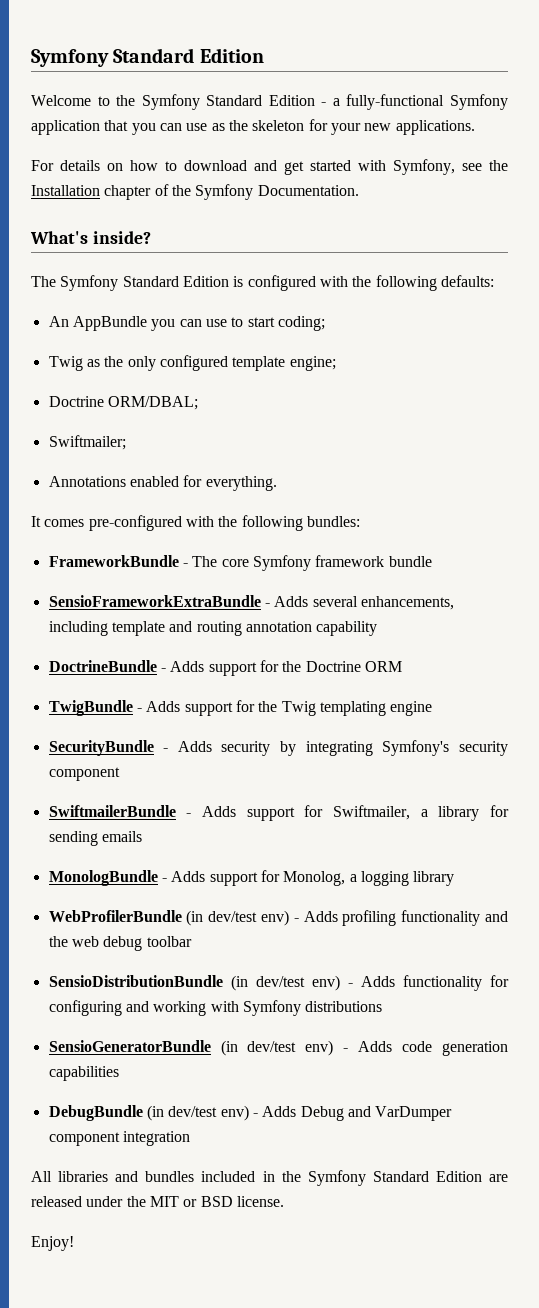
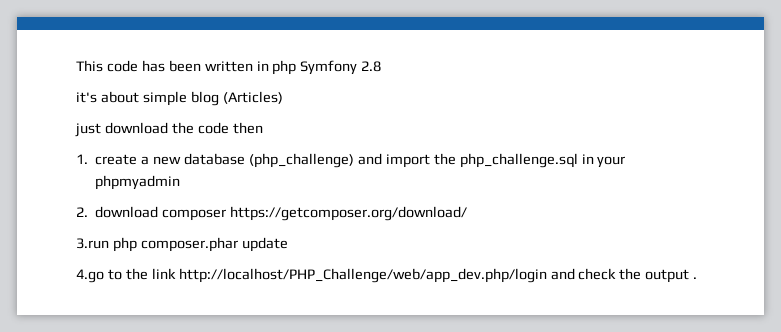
[31,48,264,67] [31,94,508,110] [31,119,475,135] [31,159,508,175] [31,184,359,200] [30,231,151,244] [31,275,494,291] [48,316,325,331] [48,355,336,371] [48,396,198,410] [48,435,126,450] [48,475,277,491] [31,515,360,531] [48,555,432,571] [48,595,454,610] [48,621,378,636] [48,660,402,676] [48,700,433,716] [48,740,509,756] [48,767,120,781] [48,805,510,821] [48,831,142,846] [48,870,455,886] [48,910,509,926] [48,936,192,951] [48,975,510,991] [48,1000,383,1016] [48,1040,508,1056] [48,1066,119,1081] [48,1105,453,1121] [48,1131,190,1146] [31,1170,509,1186] [31,1196,284,1207] [31,1236,74,1251] Symfony Standard Edition // Welcome to the Symfony Standard Edition - a fully-functional Symfony application that you can use as the skeleton for your new applications. // For details on how to download and get started with Symfony, see the Installation chapter of the Symfony Documentation. // What's inside? // The Symfony Standard Edition is configured with the following defaults: // An AppBundle you can use to start coding; // Twig as the only configured template engine; // Doctrine ORM/DBAL; // Swiftmailer; // Annotations enabled for everything. // It comes pre-configured with the following bundles: // FrameworkBundle - The core Symfony framework bundle // SensioFrameworkExtraBundle - Adds several enhancements, including template and routing annotation capability // DoctrineBundle - Adds support for the Doctrine ORM // TwigBundle - Adds support for the Twig templating engine // SecurityBundle - Adds security by integrating Symfony's security component // SwiftmailerBundle - Adds support for Swiftmailer, a library for sending emails // MonologBundle - Adds support for Monolog, a logging library // WebProfilerBundle (in dev/test env) - Adds profiling functionality and the web debug toolbar // SensioDistributionBundle (in dev/test env) - Adds functionality for configuring and working with Symfony distributions // SensioGeneratorBundle (in dev/test env) - Adds code generation capabilities // DebugBundle (in dev/test env) - Adds Debug and VarDumper component integration // All libraries and bundles included in the Symfony Standard Edition are released under the MIT or BSD license. // Enjoy! -> [76,60,382,75] [76,91,283,106] [75,122,263,137] [76,153,626,168] [95,175,181,190] [76,206,468,221] [76,237,288,252] [76,268,698,283] This code has been written in php Symfony 2.8 // it's about simple blog (Articles) // just download the code then // 1. create a new database (php_challenge) and import the php_challenge.sql in your phpmyadmin // 2. download composer https://getcomposer.org/download/ // 3.run php composer.phar update // 4.go to the link http://localhost/PHP_Challenge/web/app_dev.php/login and check the output .

